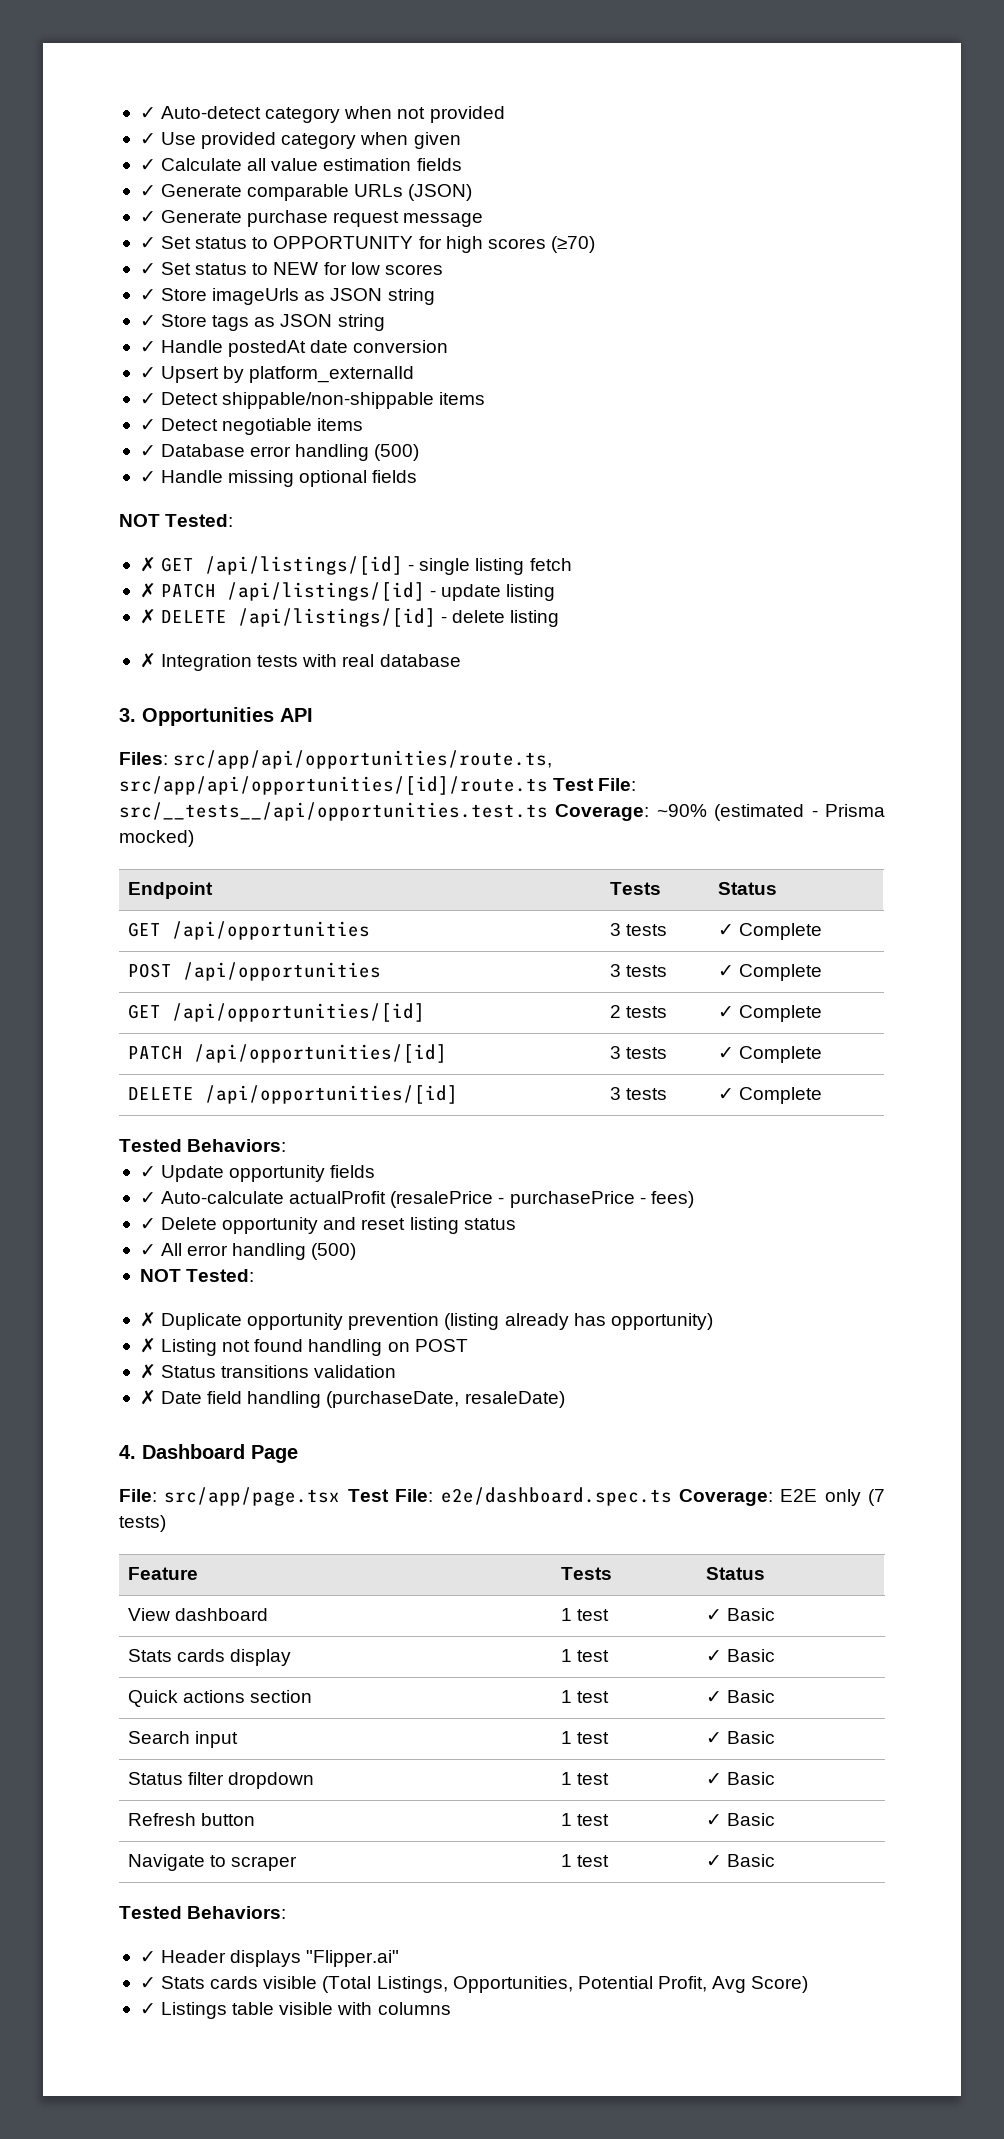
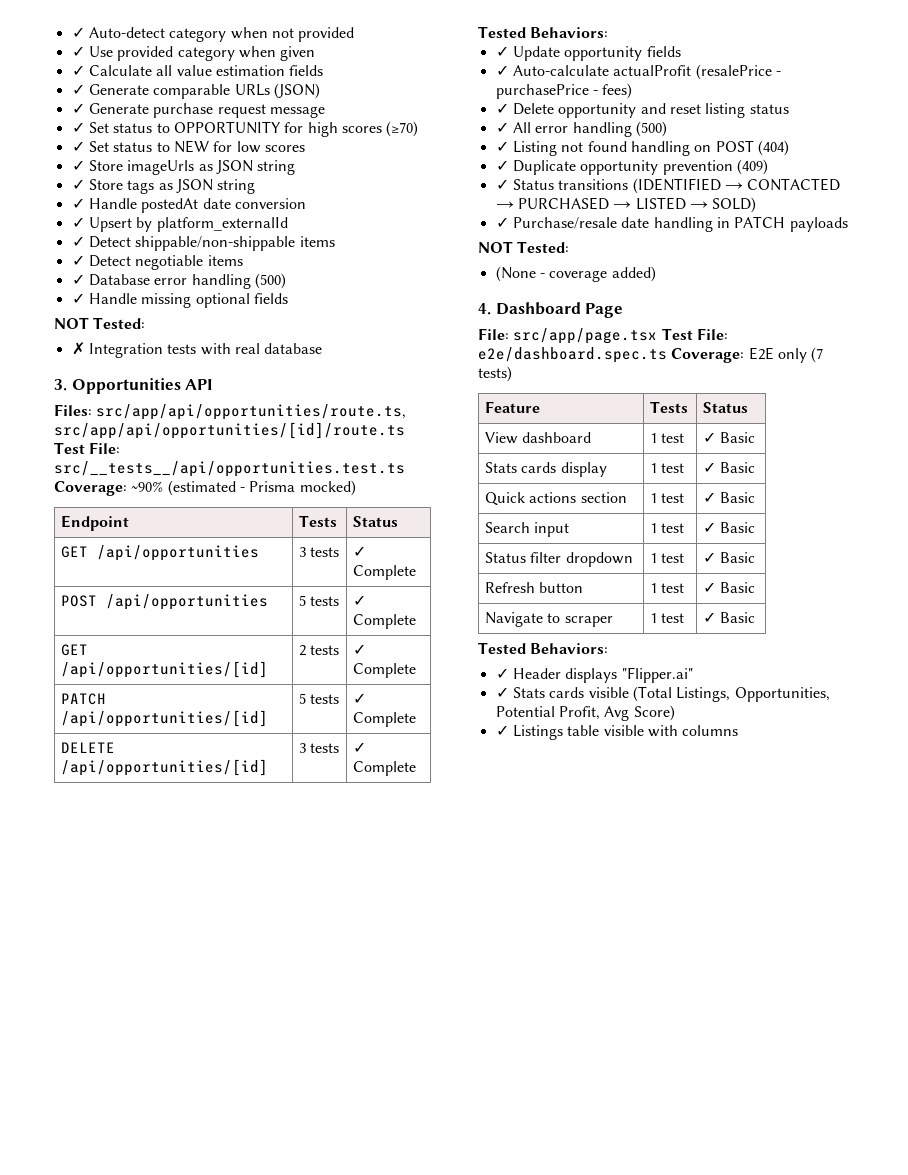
[139,556,572,575] [139,582,556,601] [139,608,560,627] // ✗ GET /api/listings/[id] - single listing fetch // ✗ PATCH /api/listings/[id] - update listing // ✗ DELETE /api/listings/[id] - delete listing -> (146, 323) none
[609,964,621,977] 3 -> [299,595,307,606] 5
[609,1046,621,1059] 3 -> [299,693,307,704] 5
[139,1269,255,1282] [139,1312,713,1330] [139,1338,156,1353] NOT Tested: // ✗ Duplicate opportunity prevention (listing already has opportunity) // ✗ -> [495,141,509,152] ✓
[139,1364,397,1379] [139,1390,565,1408] // ✗ Status transitions validation // ✗ Date field handling (purchaseDate, resaleDate) -> [757,140,789,156] [495,159,768,175] [495,178,841,194] [495,197,757,213] [495,216,848,232] [478,241,570,253] [495,266,656,282] (404) // ✓ Duplicate opportunity prevention (409) // ✓ Status transitions (IDENTIFIED → CONTACTED → PURCHASED → LISTED → SOLD) // ✓ Purchase/resale date handling in PATCH payloads // NOT Tested: // (None - coverage added)

